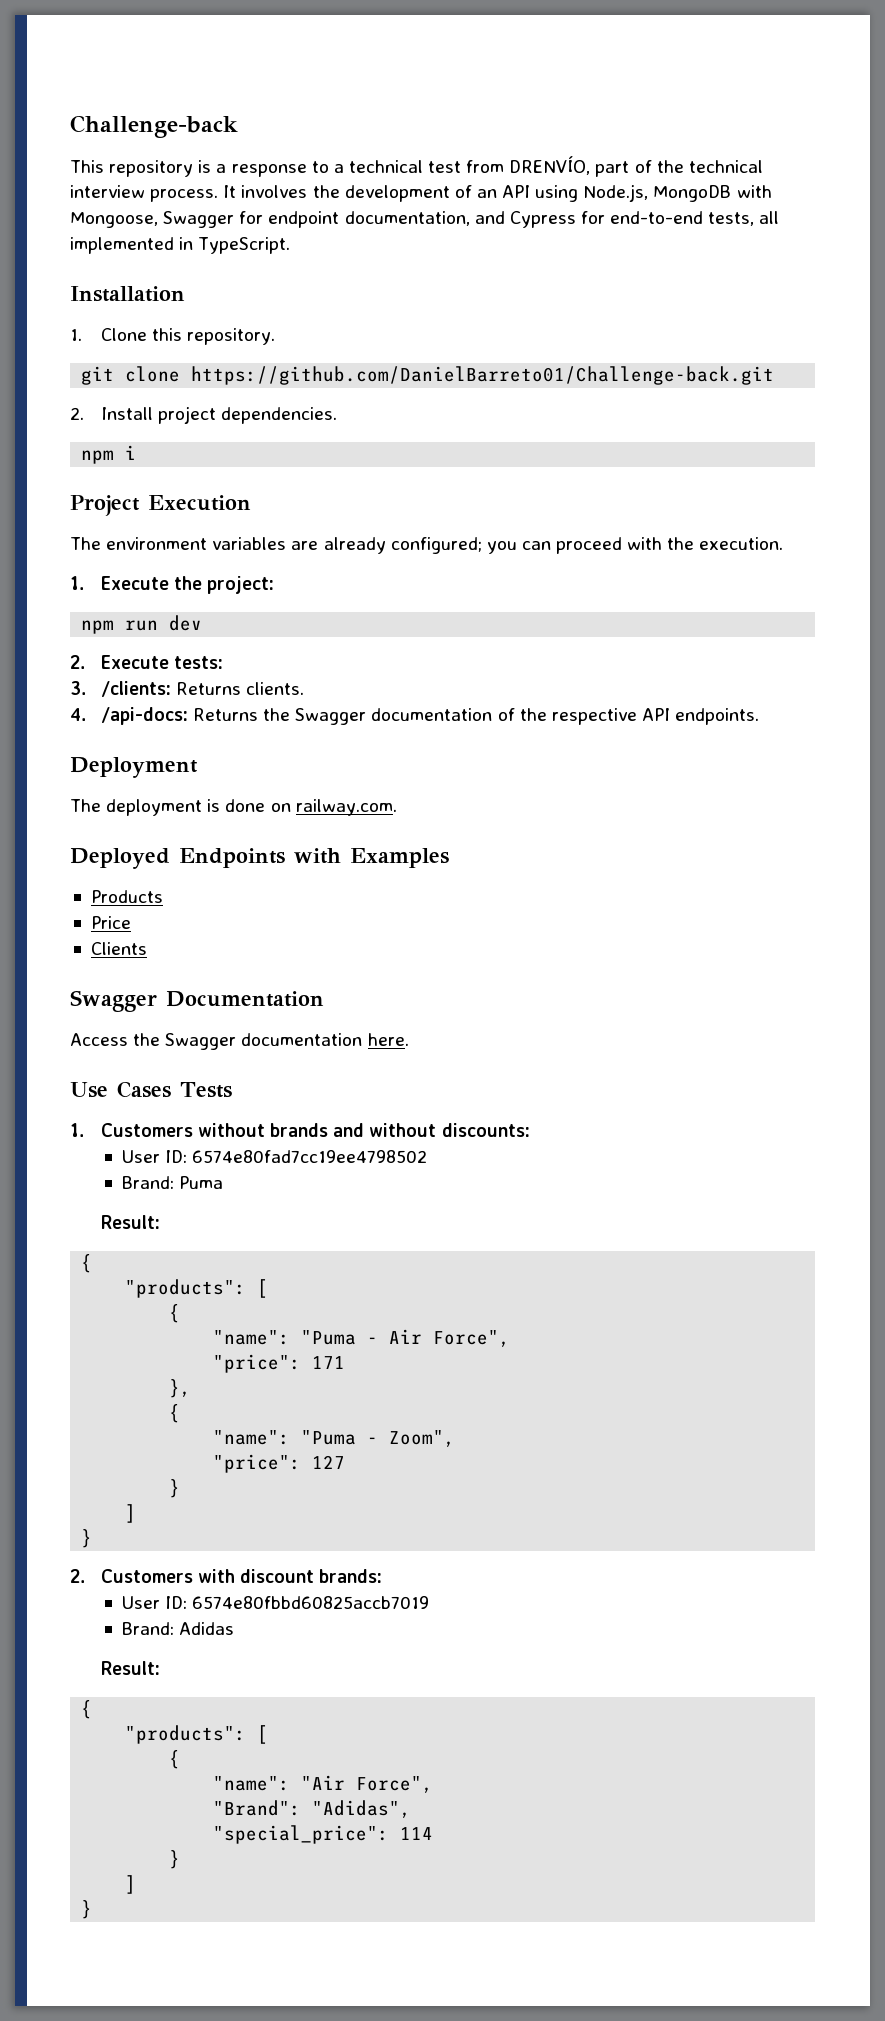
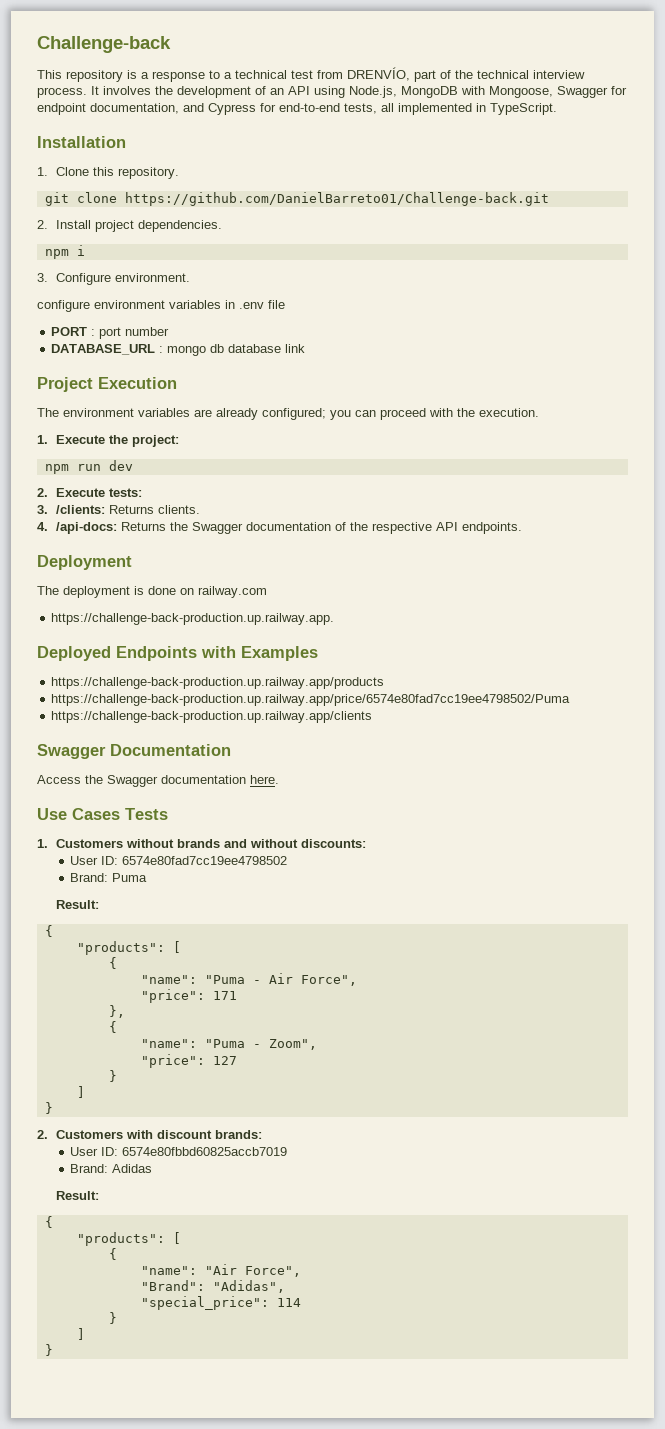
(137, 452) none -> [37,273,191,285] [37,300,285,312] [51,327,170,339] [51,344,306,356] // 3. Configure environment. // configure environment variables in .env file // PORT : port number // DATABASE_URL : mongo db database link
[295,799,397,816] railway.com. -> [198,586,267,598] [51,613,335,625] railway.com // https://challenge-back-production.up.railway.app.
[90,890,163,903] [90,916,131,929] [90,942,147,955] Products // Price // Clients -> [51,677,385,689] [51,694,571,706] [51,711,373,723] https://challenge-back-production.up.railway.app/products // https://challenge-back-production.up.railway.app/price/6574e80fad7cc19ee4798502/Puma // https://challenge-back-production.up.railway.app/clients

